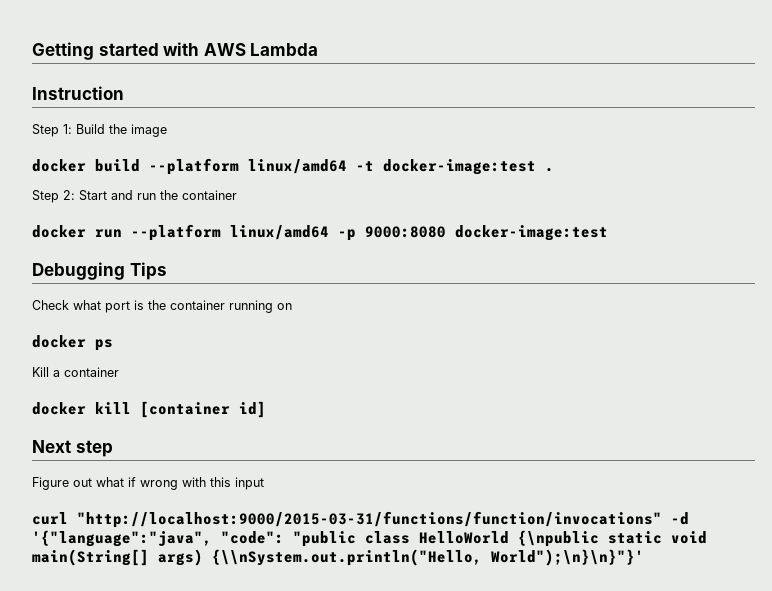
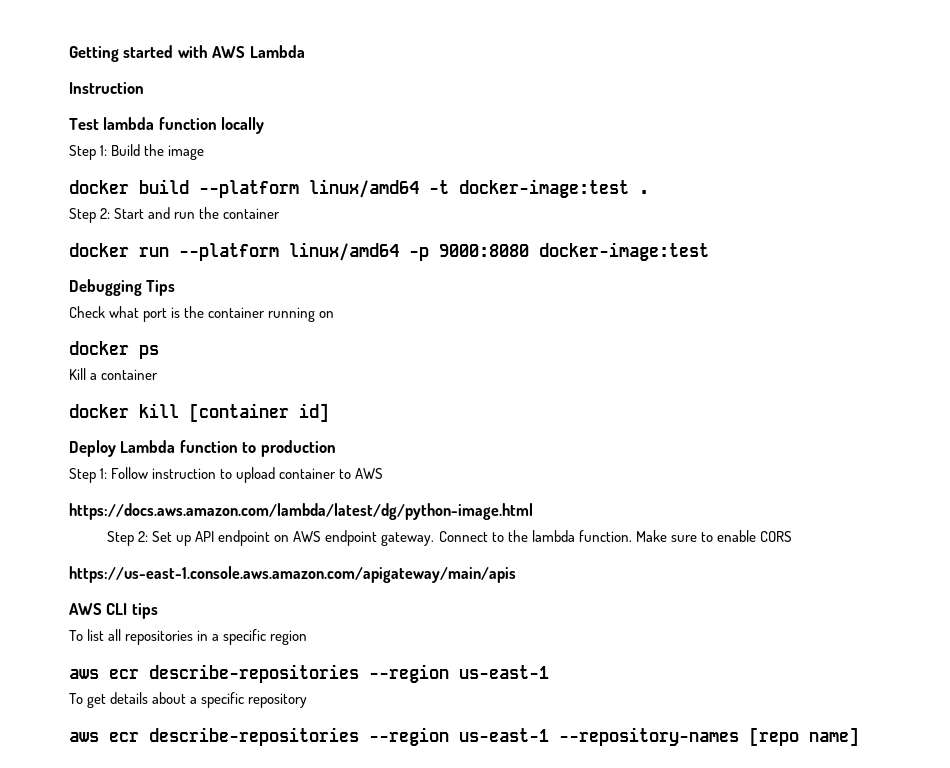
(124, 93) none -> [69,117,265,134] // Test lambda function locally
[32,440,113,457] [32,477,264,490] [32,511,689,528] [32,530,707,547] [32,549,644,566] Next step // Figure out what if wrong with this input // curl "http://localhost:9000/2015-03-31/functions/function/invocations" -d '{"language":"java", "code": "public class HelloWorld {\npublic static void main(String[] args) {\\nSystem.out.println("Hello, World");\n}\n}"}' -> [69,440,336,457] [69,467,384,483] [69,503,533,520] [107,530,792,546] [69,566,516,583] [69,603,158,619] [69,629,308,645] [69,664,549,683] [69,692,308,708] [69,727,859,746] Deploy Lambda function to production // Step 1: Follow instruction to upload container to AWS // https://docs.aws.amazon.com/lambda/latest/dg/python-image.html // Step 2: Set up API endpoint on AWS endpoint gateway. Connect to the lambda function. Make sure to enable CORS // https://us-east-1.console.aws.amazon.com/apigateway/main/apis // AWS CLI tips // To list all repositories in a specific region // aws ecr describe-repositories --region us-east-1 // To get details about a specific repository // aws ecr describe-repositories --region us-east-1 --repository-names [repo name]

